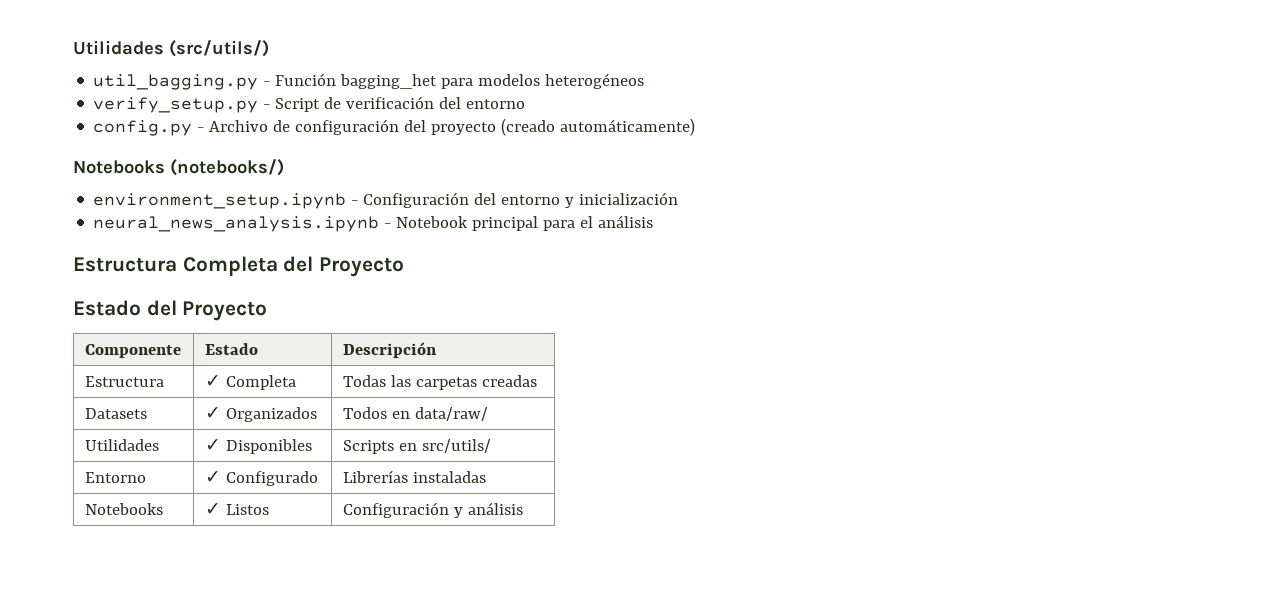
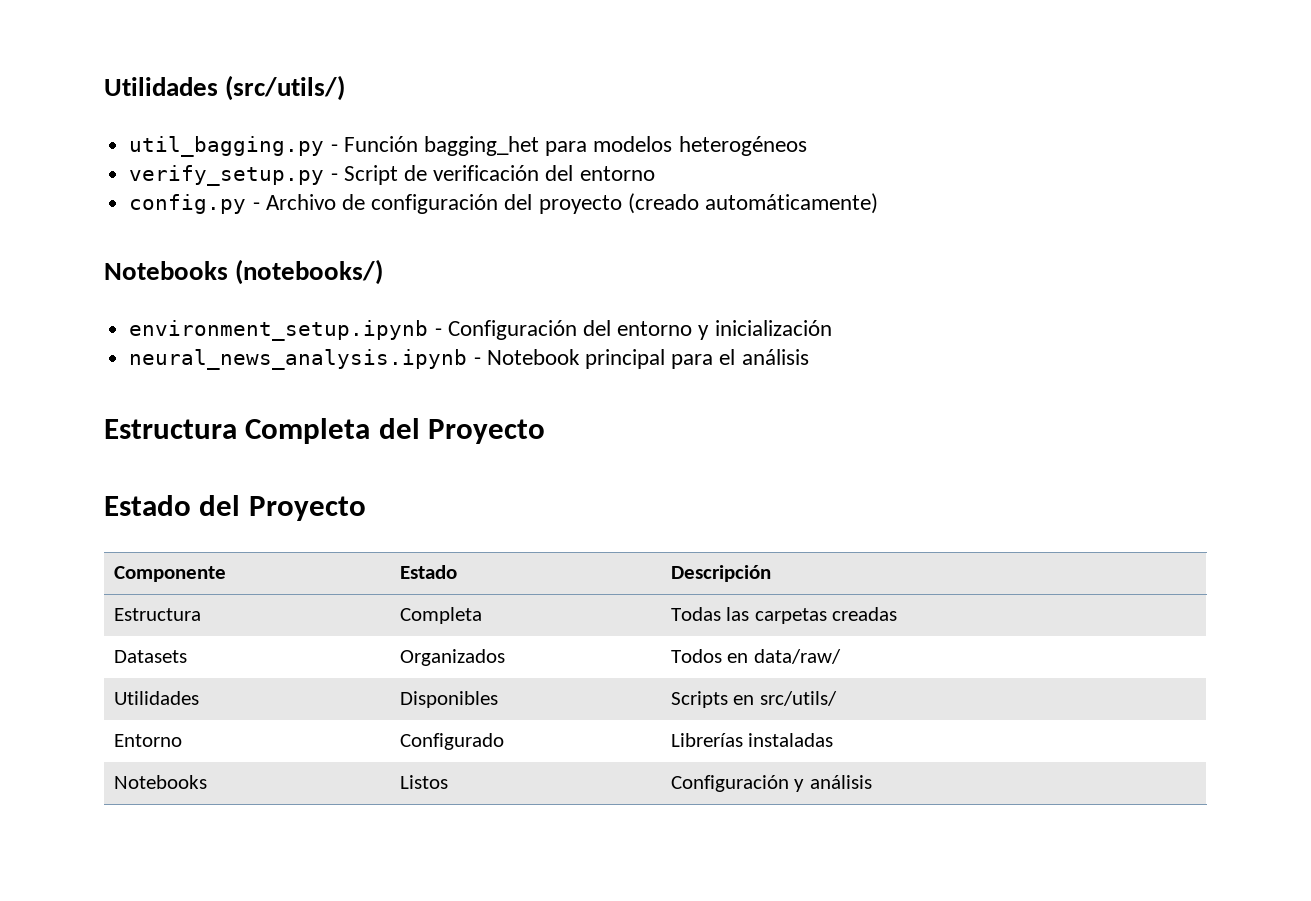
[204,375,221,387] ✓ -> (201, 614) none
[204,407,221,419] ✓ -> (187, 656) none
[204,439,221,451] ✓ -> (199, 698) none
[204,471,221,483] ✓ -> (182, 740) none
[204,503,221,515] ✓ -> (207, 782) none

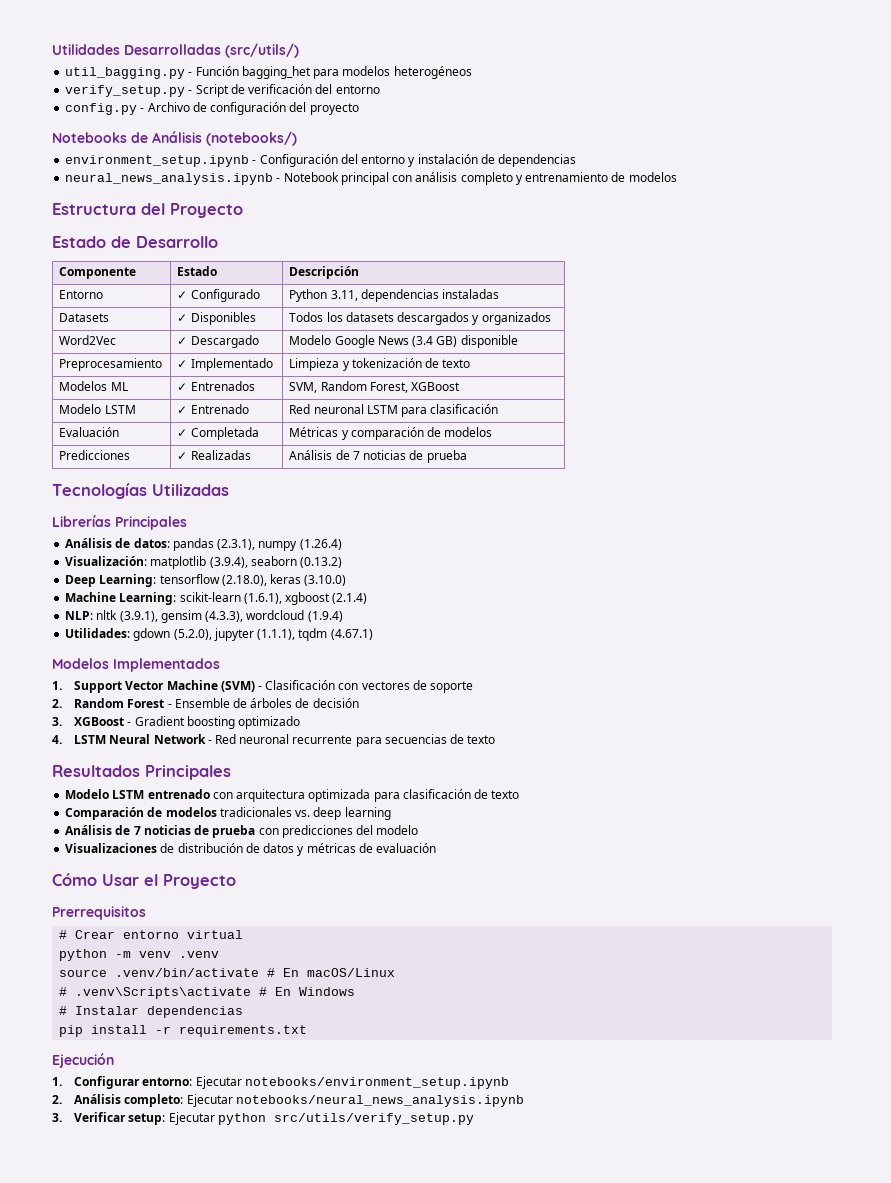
[104,77,218,96] Utilidades -> [52,44,221,55] Utilidades Desarrolladas
[627,193,878,214] [104,261,228,280] (creado automáticamente) // Notebooks -> [52,131,202,143] // Notebooks de Análisis
[714,320,832,336] inicialización -> [417,154,577,167] instalación de dependencias
[671,349,809,369] [104,418,371,444] para el análisis // Estructura Completa -> [392,172,677,185] [52,203,136,215] con análisis completo y entrenamiento de modelos // Estructura
[199,495,366,521] del Proyecto -> [111,236,218,248] de Desarrollo
[113,608,201,621] [399,607,482,624] [670,607,898,624] Estructura | Completa | Todas las carpetas creadas -> [59,290,104,299] [177,289,260,302] [289,289,500,302] Entorno | ✓ Configurado | Python 3.11, dependencias instaladas
[399,649,505,666] Organizados -> [177,312,256,325] ✓ Disponibles
[727,649,841,664] [113,691,199,705] [399,691,498,708] [670,691,837,708] [113,734,182,747] [399,733,504,750] [670,733,834,747] [113,775,207,789] [399,775,448,789] [670,775,872,792] en data/raw/ // Utilidades | Disponibles | Scripts en src/utils/ // Entorno | Configurado | Librerías instaladas // Notebooks | Listos | Configuración y análisis -> [326,312,551,325] [59,335,117,345] [177,335,259,348] [289,335,518,348] [59,358,163,371] [177,358,273,371] [289,358,471,371] [59,381,128,391] [177,381,255,391] [289,381,461,393] [59,404,136,414] [177,404,249,414] [289,404,499,417] [59,427,120,437] [177,427,259,440] [289,427,493,440] [59,450,131,460] [177,450,251,460] [289,450,467,463] [52,483,229,499] [52,515,187,530] [65,538,342,551] [65,556,343,569] [65,574,347,587] [65,592,368,605] [65,610,343,623] [65,628,373,641] [52,658,220,672] [52,680,474,693] [52,698,359,708] [52,716,301,729] [52,734,496,747] [52,765,231,780] [65,789,520,802] [65,807,391,820] [65,825,419,838] [65,843,437,856] [52,873,236,889] [52,906,146,920] [59,930,244,939] [59,949,220,961] [59,968,396,977] [59,987,356,999] [59,1006,244,1018] [59,1025,308,1037] [52,1053,114,1068] [52,1076,509,1089] [52,1094,524,1107] [52,1112,474,1125] los datasets descargados y organizados // Word2Vec | ✓ Descargado | Modelo Google News (3.4 GB) disponible // Preprocesamiento | ✓ Implementado | Limpieza y tokenización de texto // Modelos ML | ✓ Entrenados | SVM, Random Forest, XGBoost // Modelo LSTM | ✓ Entrenado | Red neuronal LSTM para clasificación // Evaluación | ✓ Completada | Métricas y comparación de modelos // Predicciones | ✓ Realizadas | Análisis de 7 noticias de prueba // Tecnologías Utilizadas // Librerías Principales // Análisis de datos: pandas (2.3.1), numpy (1.26.4) // Visualización: matplotlib (3.9.4), seaborn (0.13.2) // Deep Learning: tensorflow (2.18.0), keras (3.10.0) // Machine Learning: scikit-learn (1.6.1), xgboost (2.1.4) // NLP: nltk (3.9.1), gensim (4.3.3), wordcloud (1.9.4) // Utilidades: gdown (5.2.0), jupyter (1.1.1), tqdm (4.67.1) // Modelos Implementados // 1. Support Vector Machine (SVM) - Clasificación con vectores de soporte // 2. Random Forest - Ensemble de árboles de decisión // 3. XGBoost - Gradient boosting optimizado // 4. LSTM Neural Network - Red neuronal recurrente para secuencias de texto // Resultados Principales // Modelo LSTM entrenado con arquitectura optimizada para clasificación de texto // Comparación de modelos tradicionales vs. deep learning // Análisis de 7 noticias de prueba con predicciones del modelo // Visualizaciones de distribución de datos y métricas de evaluación // Cómo Usar el Proyecto // Prerrequisitos // # Crear entorno virtual // python -m venv .venv // source .venv/bin/activate # En macOS/Linux // # .venv\Scripts\activate # En Windows // # Instalar dependencias // pip install -r requirements.txt // Ejecución // 1. Configurar entorno: Ejecutar notebooks/environment_setup.ipynb // 2. Análisis completo: Ejecutar notebooks/neural_news_analysis.ipynb // 3. Verificar setup: Ejecutar python src/utils/verify_setup.py

